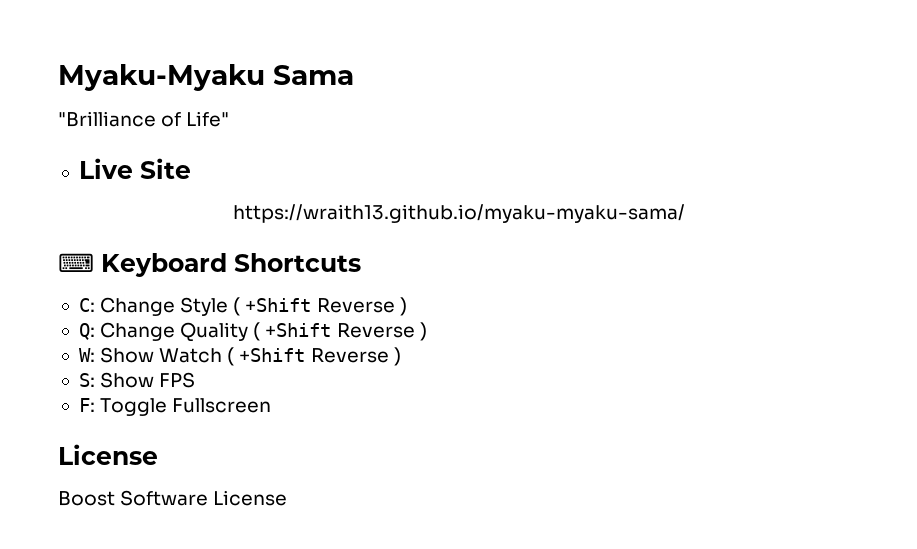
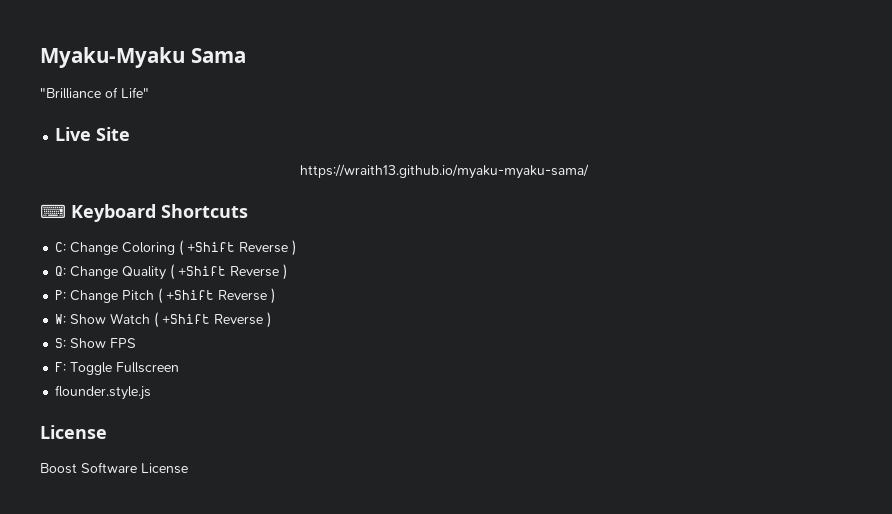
[180,297,229,316] Style -> [122,242,176,255] Coloring
(427, 331) none -> [55,288,276,304] // P: Change Pitch ( +Shift Reverse )
(272, 405) none -> [55,385,152,400] // flounder.style.js

